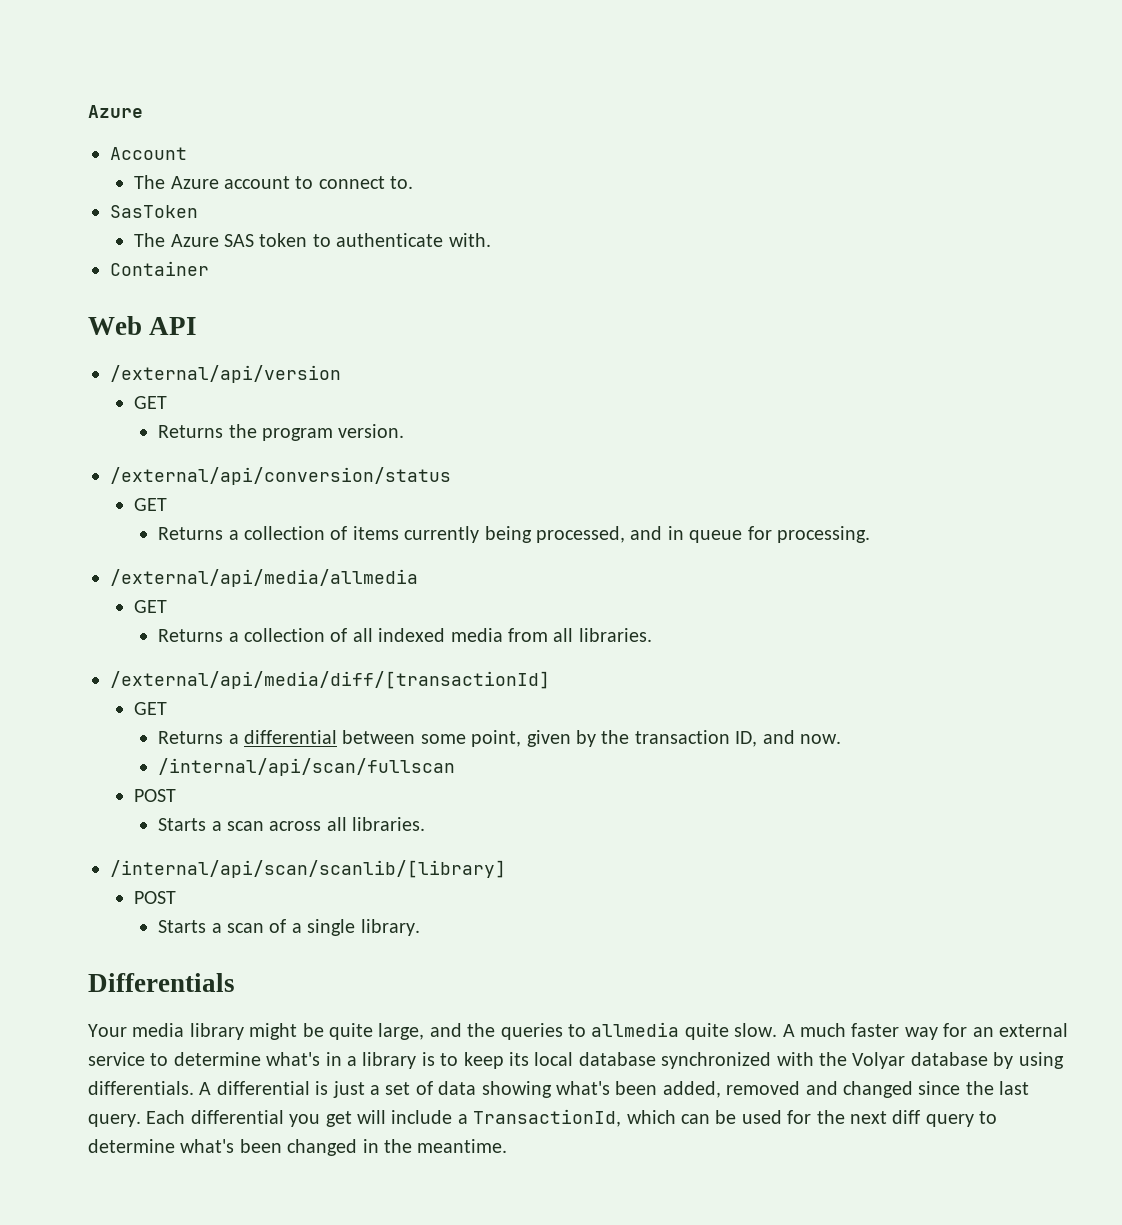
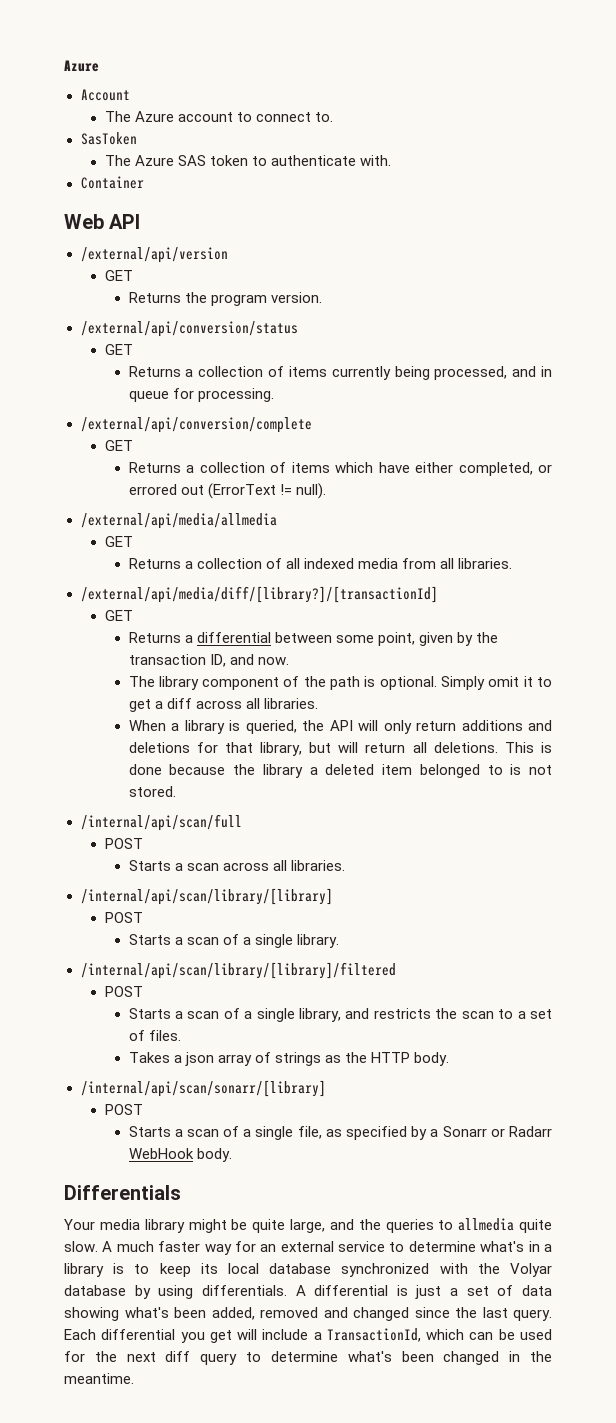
(871, 534) none -> [80,417,312,433] [104,440,133,451] [128,462,552,476] [128,483,326,499] // /external/api/conversion/complete // GET // Returns a collection of items which have either completed, or errored out (ErrorText != null).
[110,671,550,689] /external/api/media/diff/[transactionId] -> [80,586,438,603] /external/api/media/diff/[library?]/[transactionId]
[158,758,456,776] /internal/api/scan/fullscan -> [128,676,552,690] [128,698,318,712] [128,720,553,734] [128,742,552,756] [128,764,553,778] [128,786,176,797] [80,814,242,831] The library component of the path is optional. Simply omit it to get a diff across all libraries. // When a library is queried, the API will only return additions and deletions for that library, but will return all deletions. This is done because the library a deleted item belonged to is not stored. // /internal/api/scan/full
[110,860,506,878] /internal/api/scan/scanlib/[library] -> [80,888,333,905] /internal/api/scan/library/[library]
(420, 927) none -> [80,962,396,979] [104,986,143,997] [128,1008,552,1022] [128,1030,181,1041] [128,1052,449,1066] [80,1080,326,1097] [104,1104,143,1115] [128,1126,552,1140] [128,1148,232,1162] // /internal/api/scan/library/[library]/filtered // POST // Starts a scan of a single library, and restricts the scan to a set of files. // Takes a json array of strings as the HTTP body. // /internal/api/scan/sonarr/[library] // POST // Starts a scan of a single file, as specified by a Sonarr or Radarr WebHook body.

